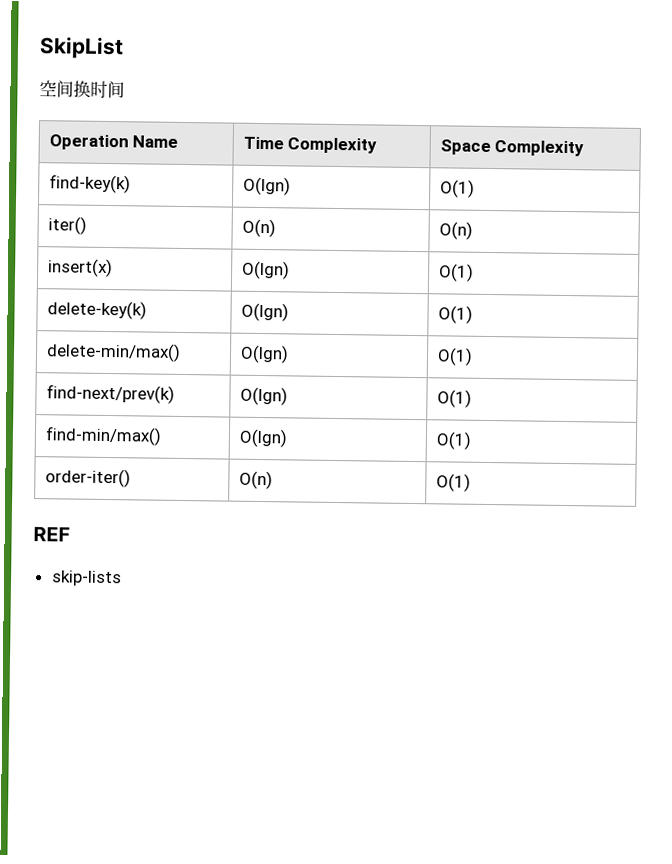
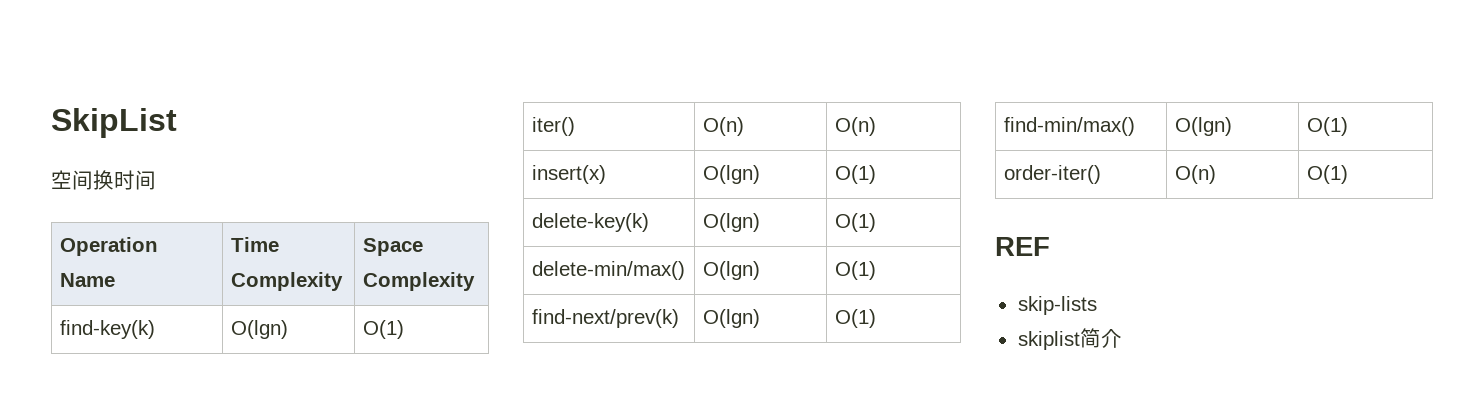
(122, 578) none -> [1017,328,1122,350] // skiplist简介

